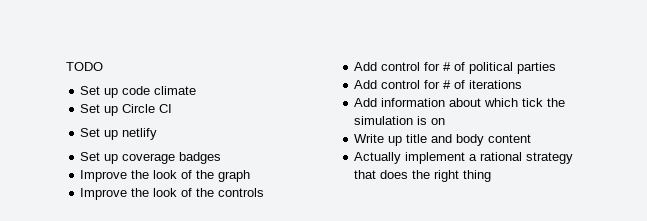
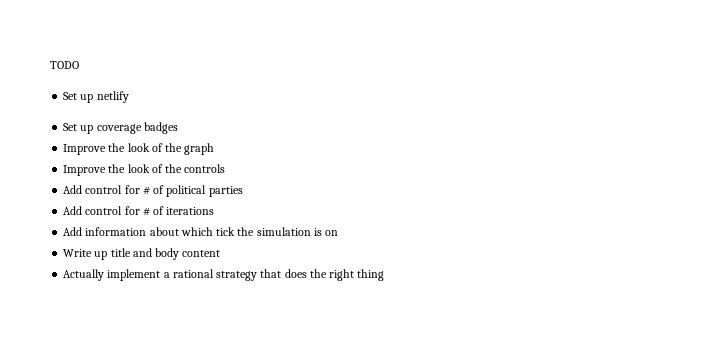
[80,86,197,98] [80,104,173,116] // Set up code climate // Set up Circle CI -> (79, 65) none

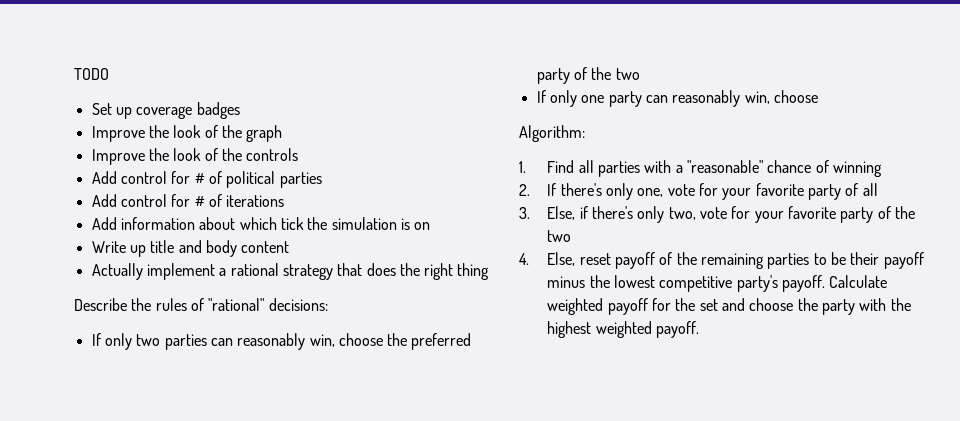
[63,91,129,103] // Set up netlify -> (109, 74) none
(385, 275) none -> [74,298,328,311] [91,333,472,350] [536,67,640,84] [536,90,818,107] [519,125,585,142] [519,160,882,177] [519,183,878,200] [519,206,915,223] [547,230,572,242] [519,252,924,269] [547,275,888,292] [547,298,911,315] [547,321,700,338] // Describe the rules of "rational" decisions: // If only two parties can reasonably win, choose the preferred party of the two // If only one party can reasonably win, choose // Algorithm: // 1. Find all parties with a "reasonable" chance of winning // 2. If there's only one, vote for your favorite party of all // 3. Else, if there's only two, vote for your favorite party of the two // 4. Else, reset payoff of the remaining parties to be their payoff minus the lowest competitive party's payoff. Calculate weighted payoff for the set and choose the party with the highest weighted payoff.

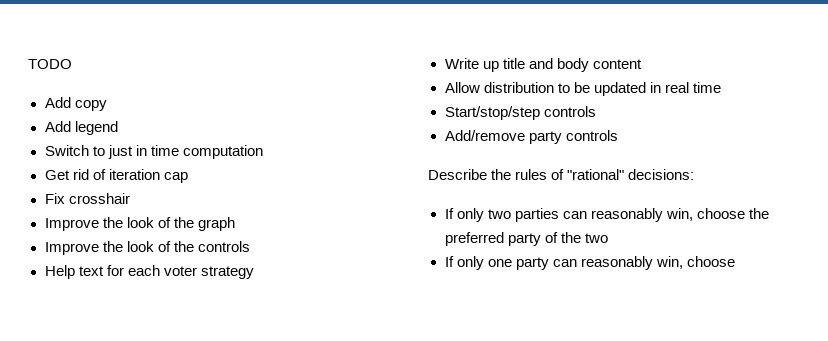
[91,102,240,119] Set up coverage badges -> [44,97,107,111] [44,121,118,135] [44,145,263,159] [44,169,188,183] [44,193,130,204] Add copy // Add legend // Switch to just in time computation // Get rid of iteration cap // Fix crosshair
[91,171,322,188] [91,194,285,207] [91,217,431,230] Add control for # of political parties // Add control for # of iterations // Add information about which tick the simulation is on -> [44,265,254,279] Help text for each voter strategy
[91,263,490,280] Actually implement a rational strategy that does the right thing -> [444,82,721,96] [444,106,596,120] [444,130,618,144] Allow distribution to be updated in real time // Start/stop/step controls // Add/remove party controls
[519,125,585,142] [519,160,882,177] [519,183,878,200] [519,206,915,223] [547,230,572,242] [519,252,924,269] [547,275,888,292] [547,298,911,315] [547,321,700,338] // Algorithm: // 1. Find all parties with a "reasonable" chance of winning // 2. If there's only one, vote for your favorite party of all // 3. Else, if there's only two, vote for your favorite party of the two // 4. Else, reset payoff of the remaining parties to be their payoff minus the lowest competitive party's payoff. Calculate weighted payoff for the set and choose the party with the highest weighted payoff. -> (735, 261) none

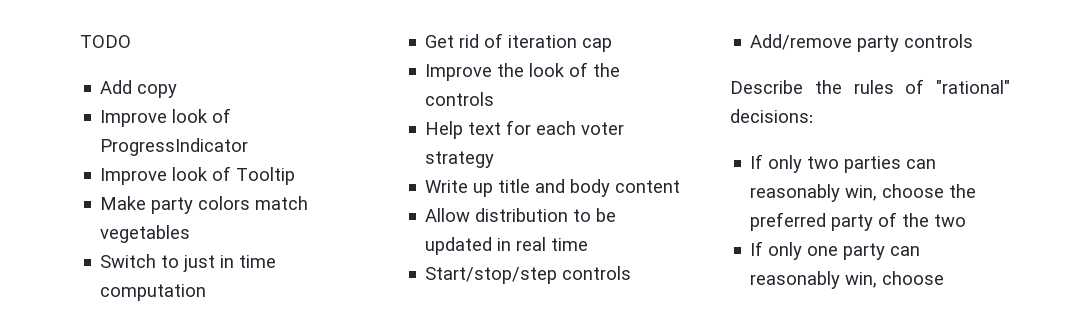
[44,121,118,135] Add legend -> [100,108,232,127] [100,138,249,156] [100,166,296,185] [100,196,309,214] [100,225,191,243] Improve look of ProgressIndicator // Improve look of Tooltip // Make party colors match vegetables
[44,193,130,204] [44,217,235,231] // Fix crosshair // Improve the look of the graph -> (613, 45) none

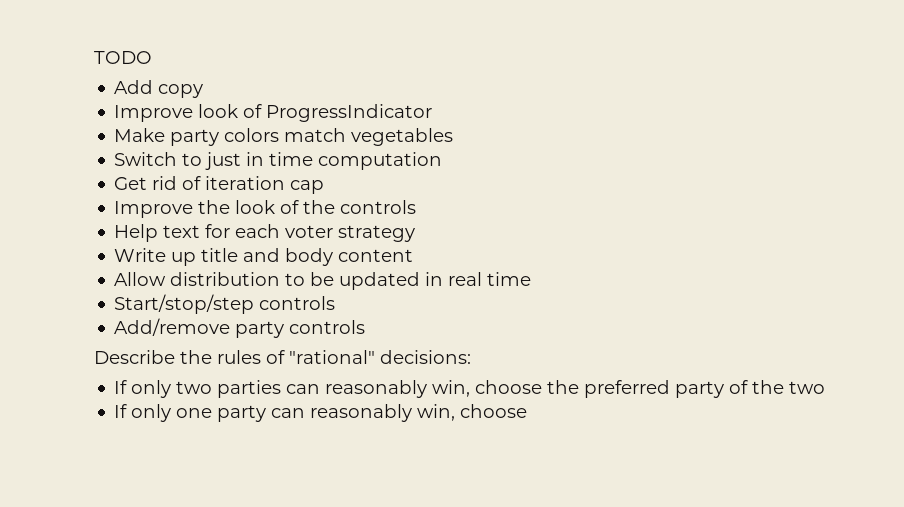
[100,166,296,185] // Improve look of Tooltip -> (433, 113) none

